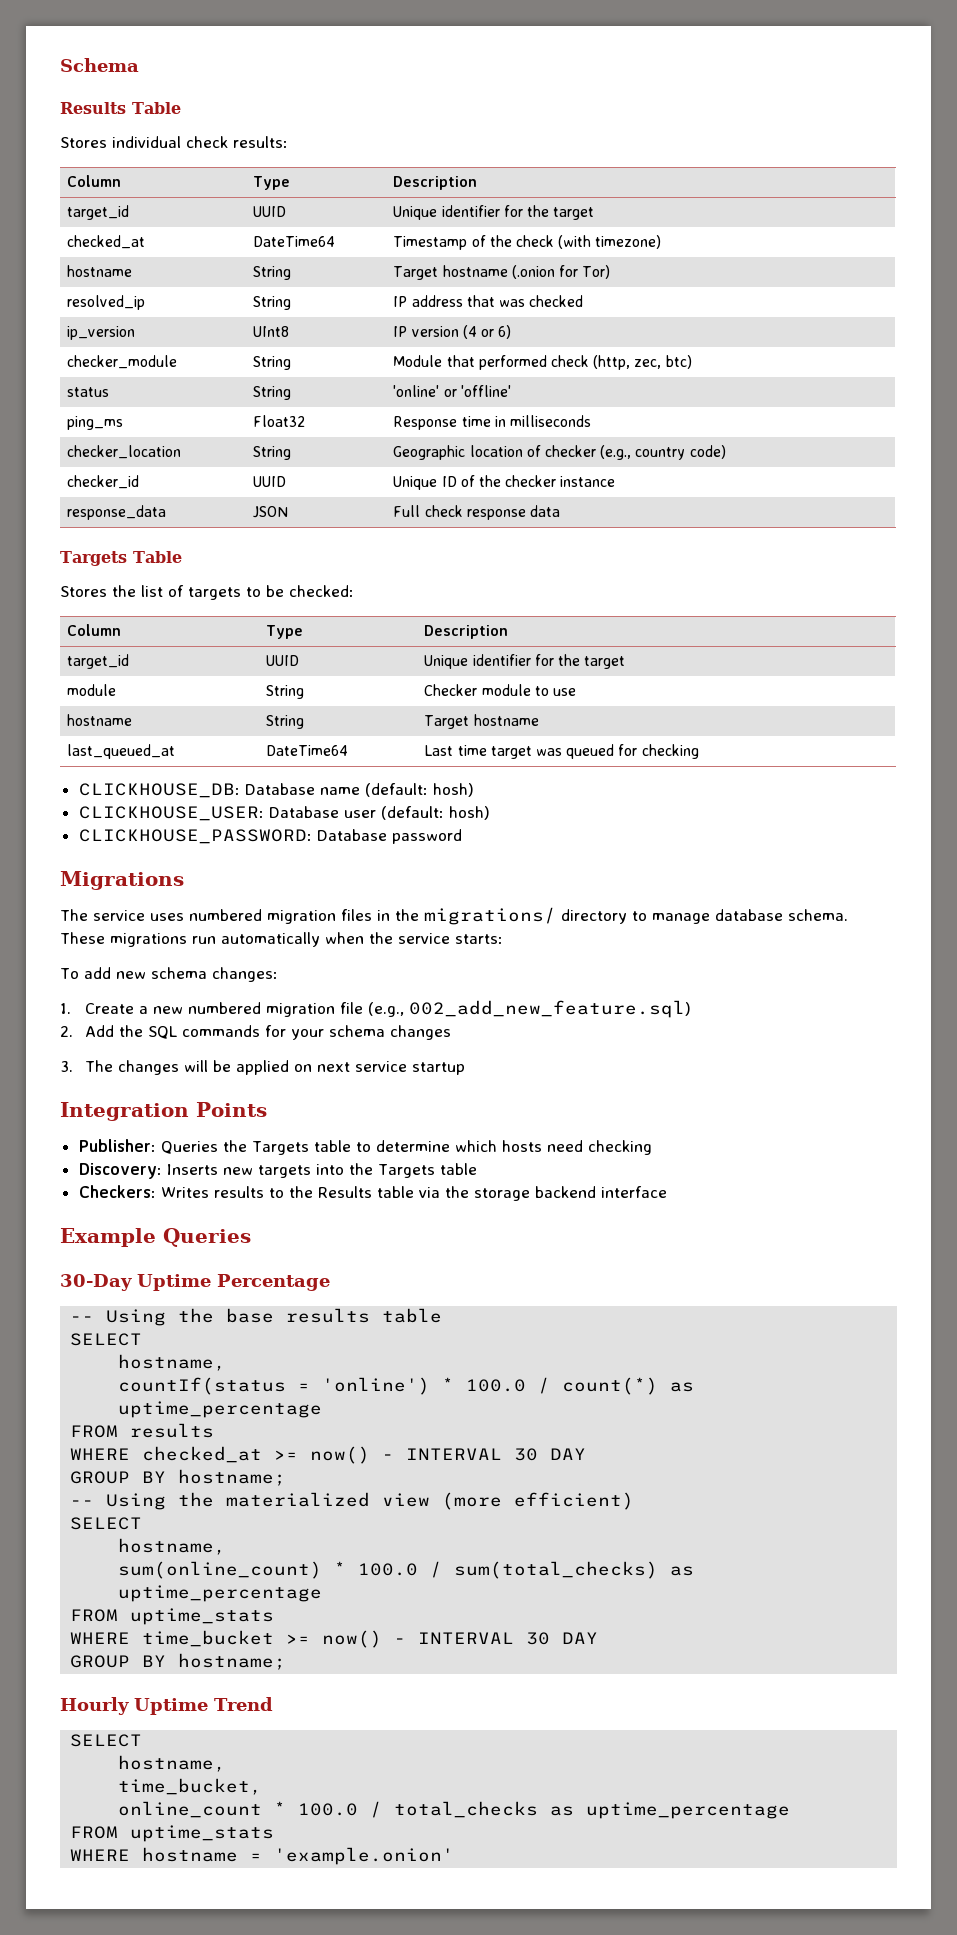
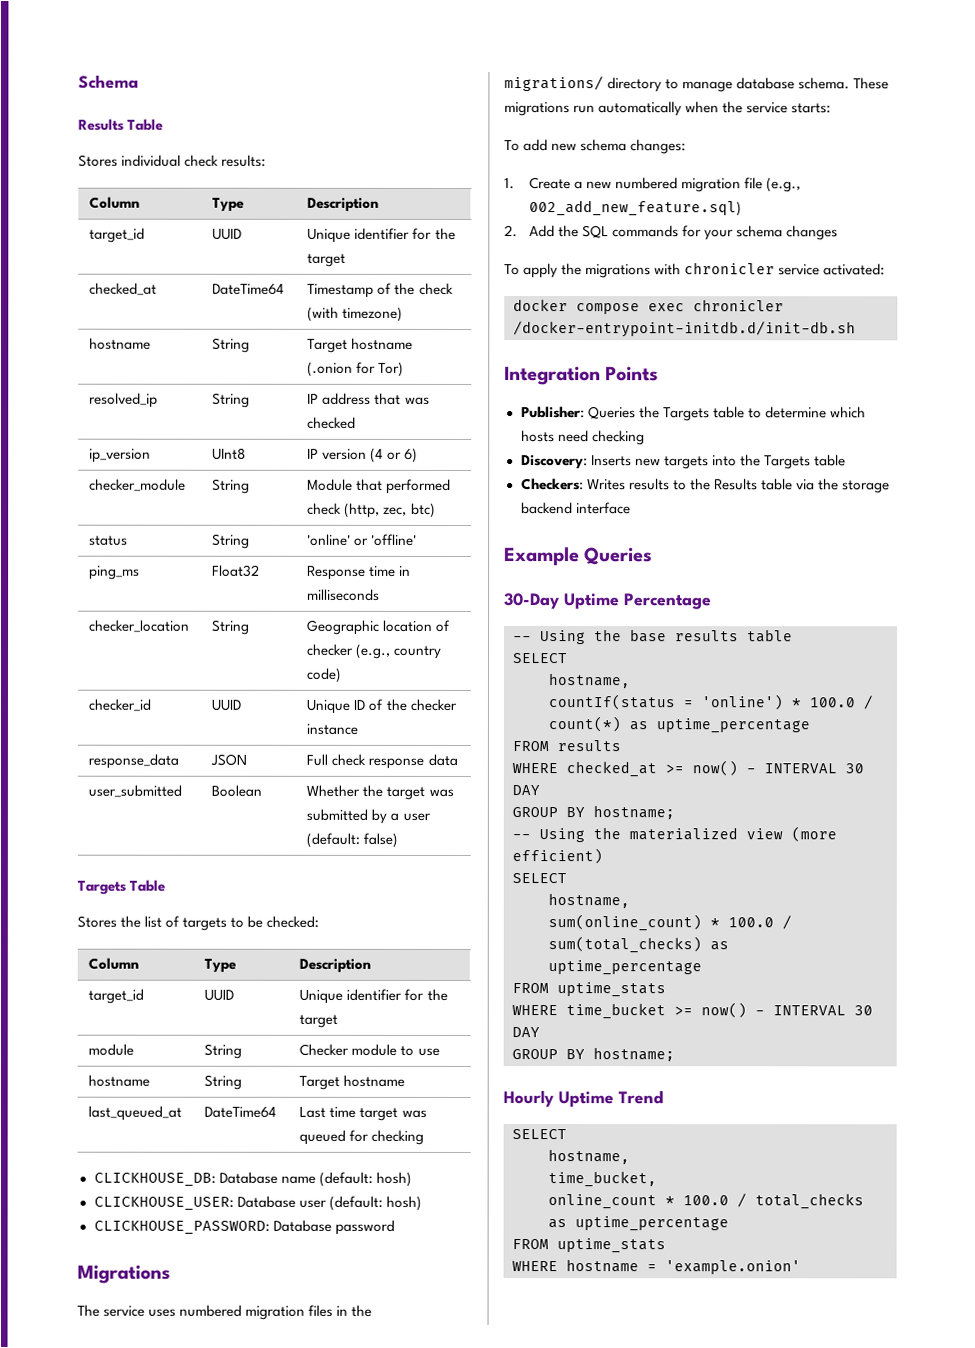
(561, 511) none -> [88,784,183,798] [211,784,263,797] [306,784,454,800] [306,808,431,824] [306,832,399,848] // user_submitted | Boolean | Whether the target was submitted by a user (default: false)
[60,1060,465,1075] 3. The changes will be applied on next service startup -> [504,262,886,279] [513,299,784,315] [513,321,856,338] To apply the migrations with chronicler service activated: // docker compose exec chronicler /docker-entrypoint-initdb.d/init-db.sh

